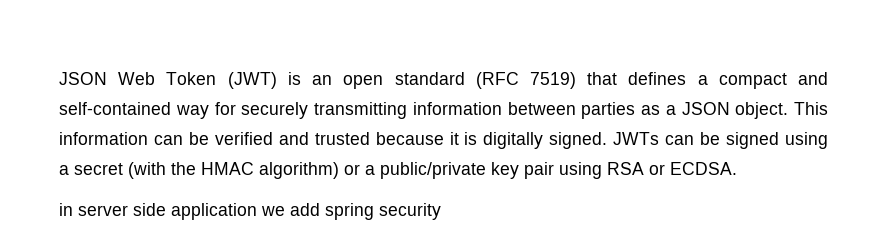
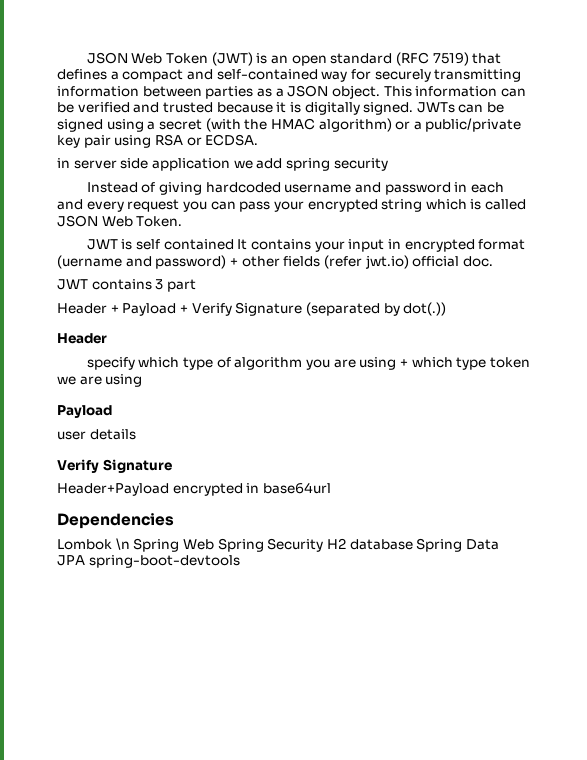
(441, 211) none -> [86,182,504,195] [57,199,527,212] [57,215,183,227] [86,239,526,252] [57,255,493,269] [57,279,196,292] [57,302,447,316] [57,333,107,344] [86,357,530,370] [57,374,143,387] [57,405,112,418] [57,429,136,440] [57,459,172,473] [57,482,331,496] [57,513,174,529] [57,538,499,552] [57,555,240,568] // Instead of giving hardcoded username and password in each and every request you can pass your encrypted string which is called JSON Web Token. // JWT is self contained It contains your input in encrypted format (uername and password) + other fields (refer jwt.io) official doc. // JWT contains 3 part // Header + Payload + Verify Signature (separated by dot(.)) // Header // specify which type of algorithm you are using + which type token we are using // Payload // user details // Verify Signature // Header+Payload encrypted in base64url // Dependencies // Lombok \n Spring Web Spring Security H2 database Spring Data JPA spring-boot-devtools

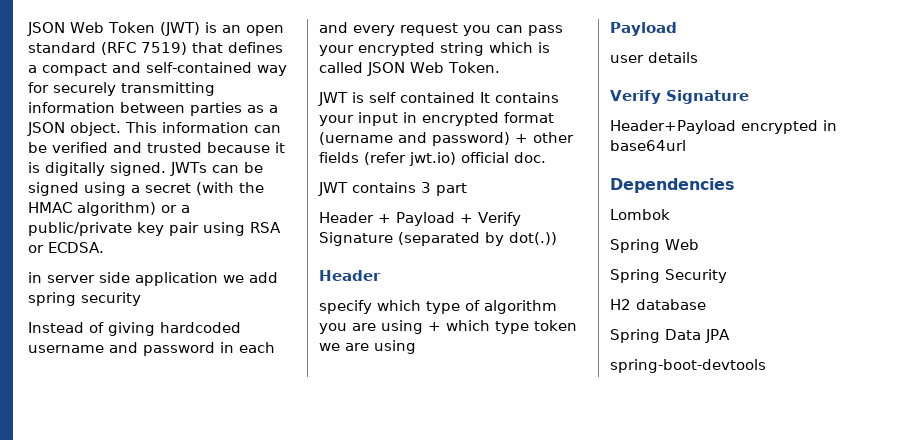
[115,538,130,550] \n -> (670, 214) //
(214, 544) none -> (699, 244) //
(324, 545) none -> (727, 276) //
(413, 544) none -> (706, 304) //
(85, 560) none -> (730, 336) //

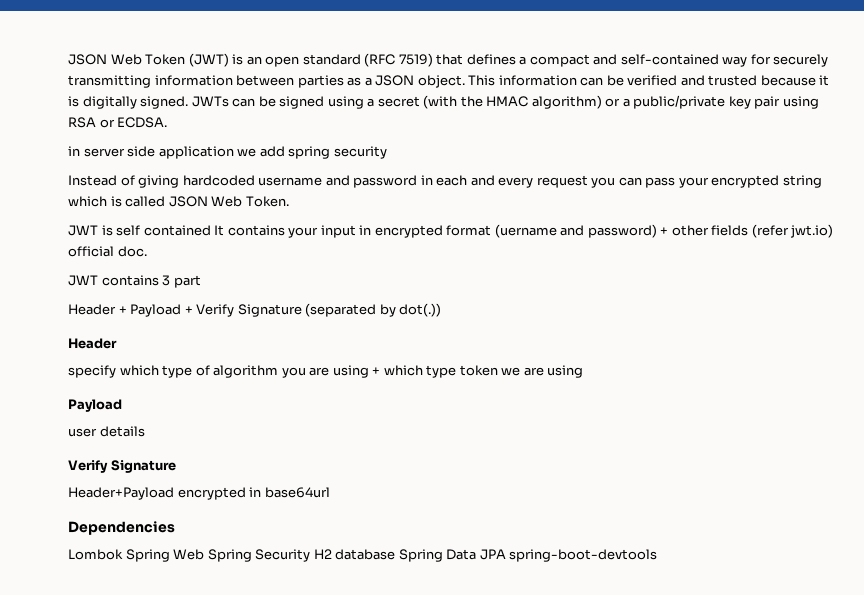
(670, 214) // -> (123, 554) none
(699, 244) // -> (205, 554) none
(727, 276) // -> (311, 555) none
(706, 304) // -> (396, 554) none
(730, 336) // -> (506, 554) none

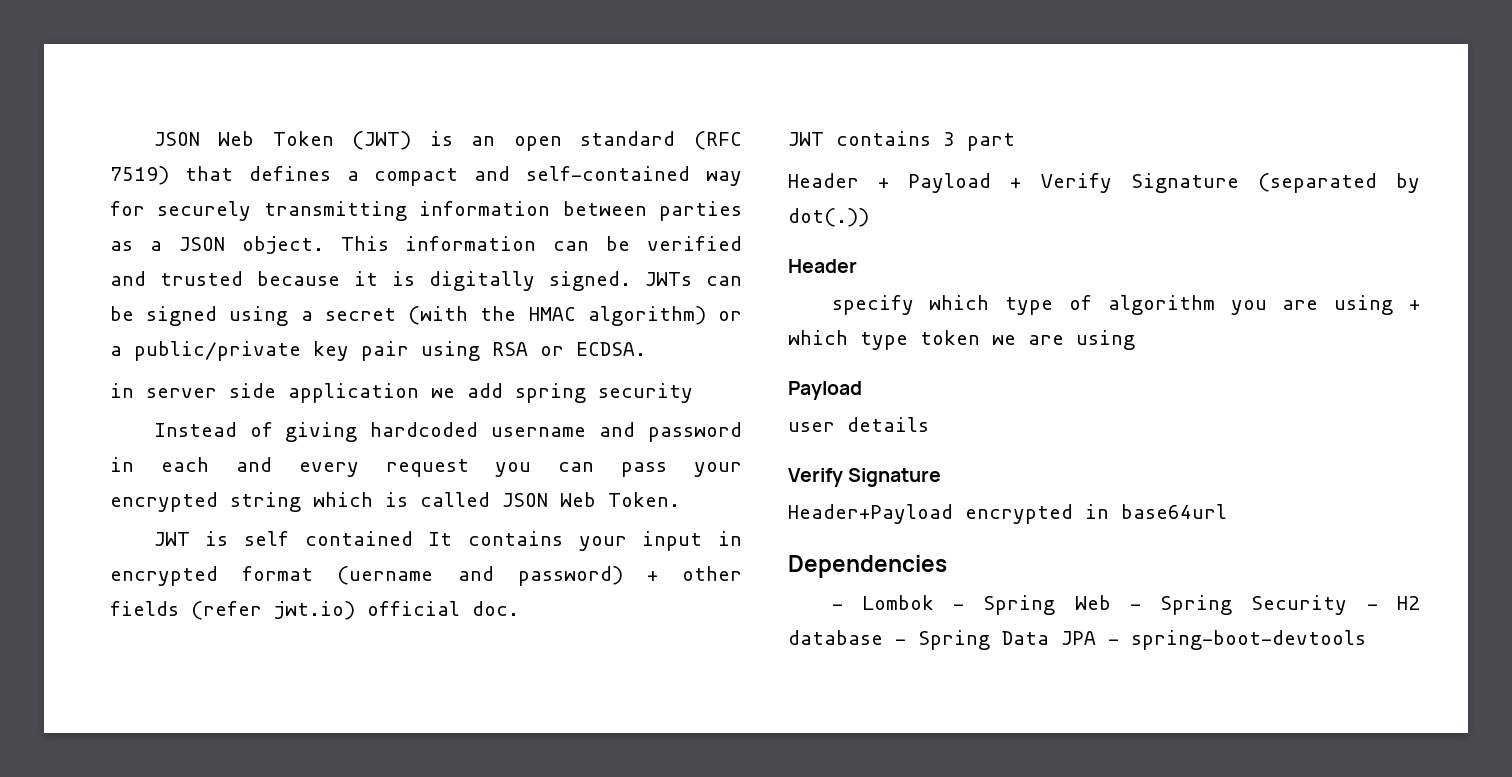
[68,549,123,560] Lombok -> [831,595,965,610] - Lombok -
(205, 554) none -> [1129,604,1141,610] -
(311, 555) none -> [1366,604,1378,610] -
(396, 554) none -> [895,639,906,645] -
(506, 554) none -> [1108,639,1119,645] -

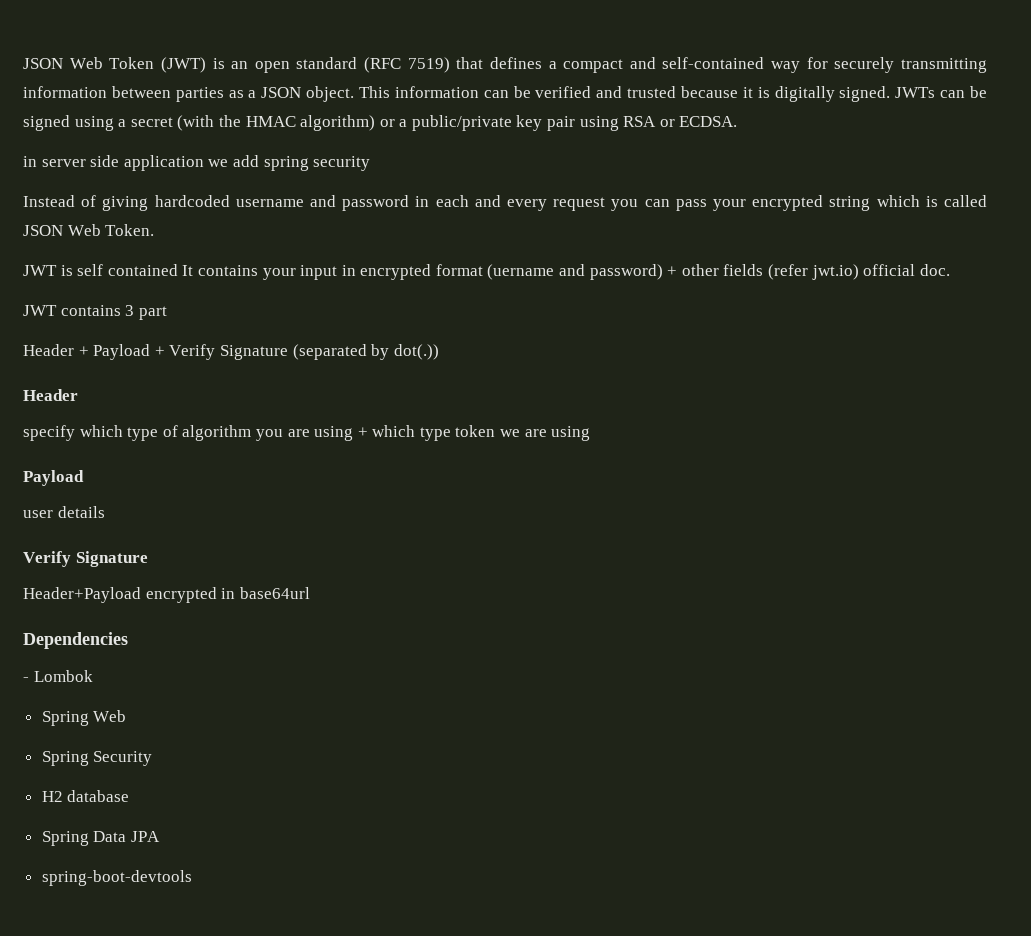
[953,604,965,610] - -> (93, 676) //
[1129,604,1141,610] - -> (127, 716) //
[1366,604,1378,610] - -> (153, 758) //
[895,639,906,645] - -> (130, 796) //
[1108,639,1119,645] - -> (160, 836) //

